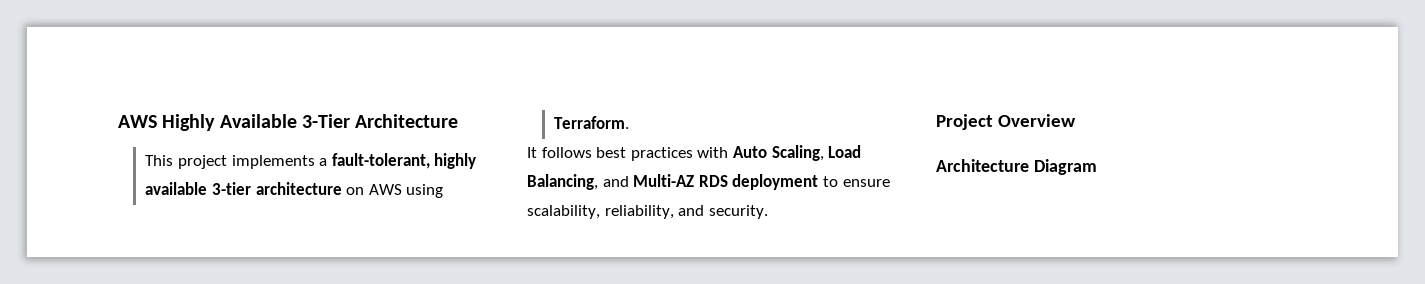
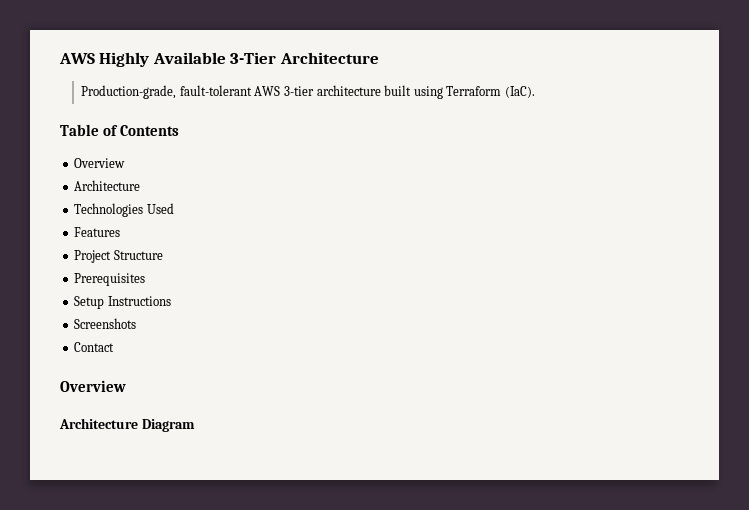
[145,153,477,169] [145,182,444,198] [554,116,630,129] [527,145,862,161] [527,174,890,190] [527,205,768,219] [936,114,993,130] This project implements a fault-tolerant, highly available 3-tier architecture on AWS using Terraform. // It follows best practices with Auto Scaling, Load Balancing, and Multi-AZ RDS deployment to ensure scalability, reliability, and security. // Project -> [81,85,535,99] [60,124,180,136] [74,158,126,168] [74,180,141,191] [74,203,174,217] [74,227,121,237] [74,250,163,263] [74,273,146,286] [74,296,171,309] [74,318,137,329] [74,342,115,352] Production-grade, fault-tolerant AWS 3-tier architecture built using Terraform (IaC). // Table of Contents // Overview // Architecture // Technologies Used // Features // Project Structure // Prerequisites // Setup Instructions // Screenshots // Contact //

